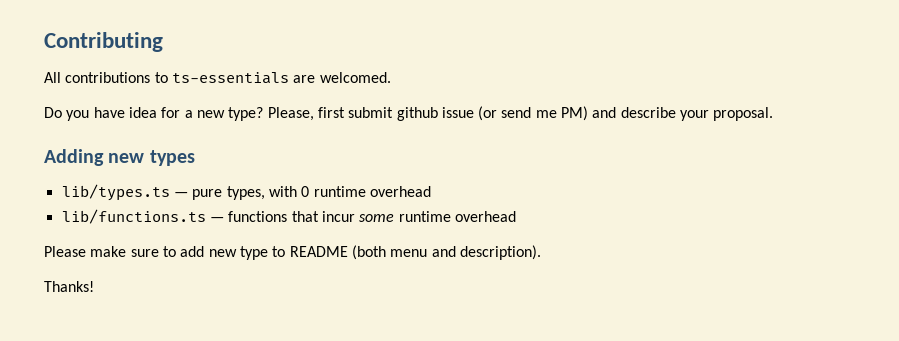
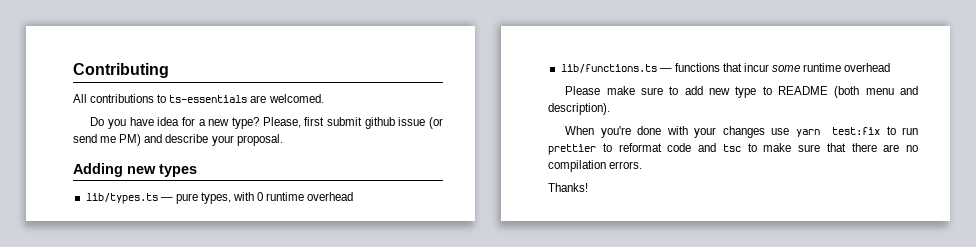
(541, 252) none -> [565,126,919,138] [548,143,918,155] [548,160,643,172] // When you're done with your changes use yarn test:fix to run prettier to reformat code and tsc to make sure that there are no compilation errors.

